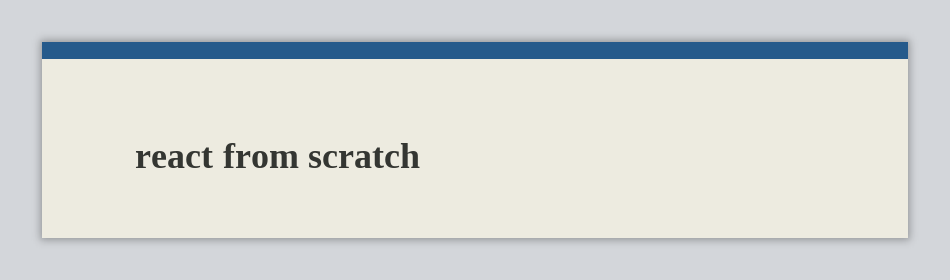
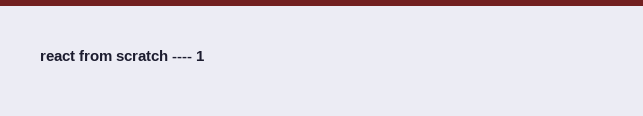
(421, 155) none -> [172,51,205,61] ---- 1

